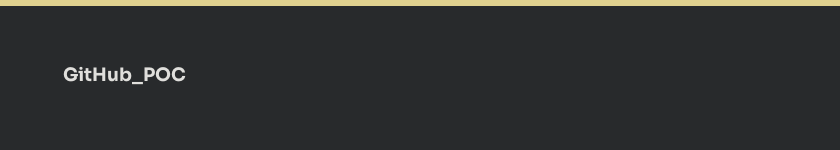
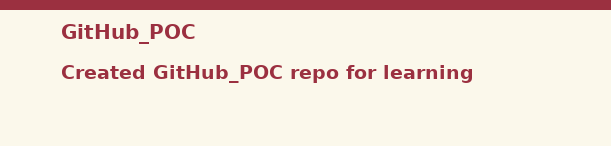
[63,66,186,85] GitHub_POC -> [61,24,196,44] [61,65,474,83] GitHub_POC // Created GitHub_POC repo for learning

